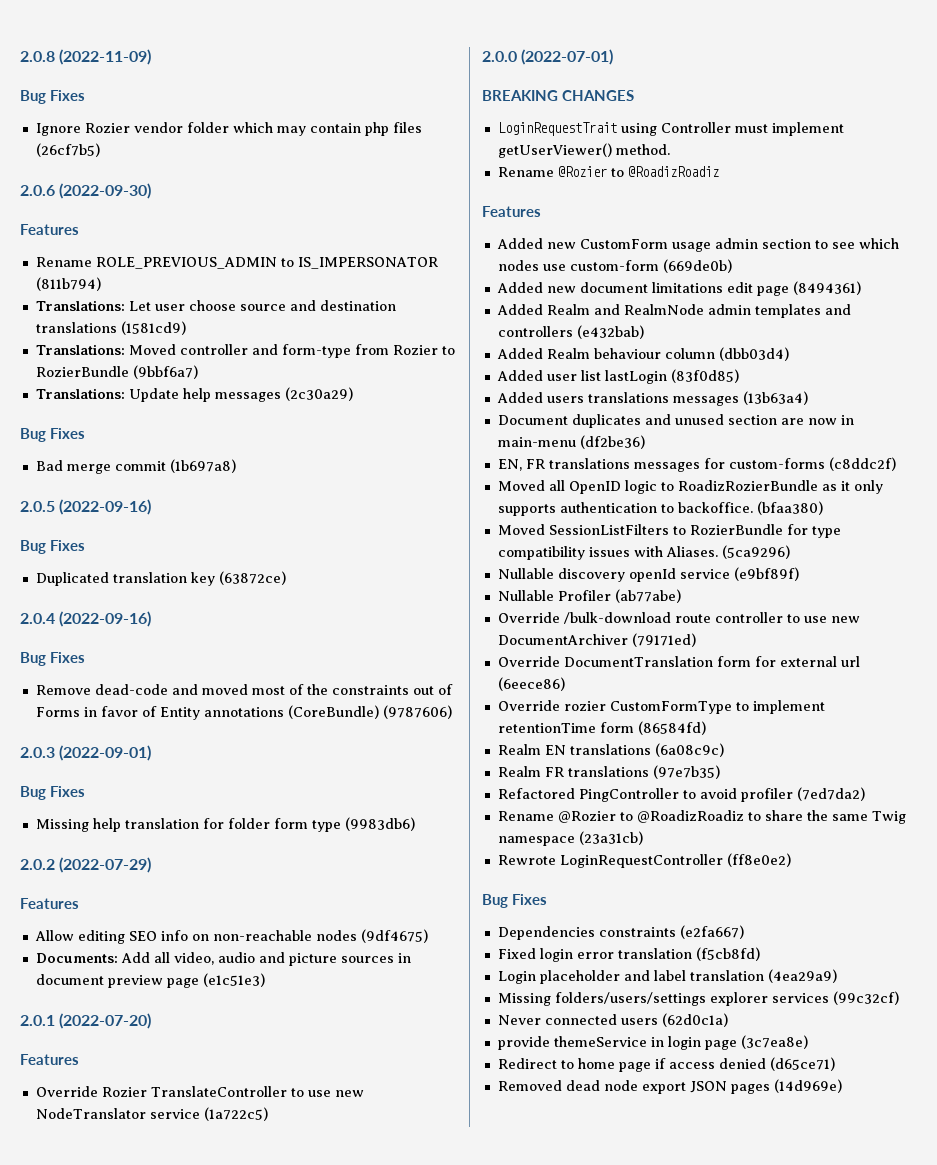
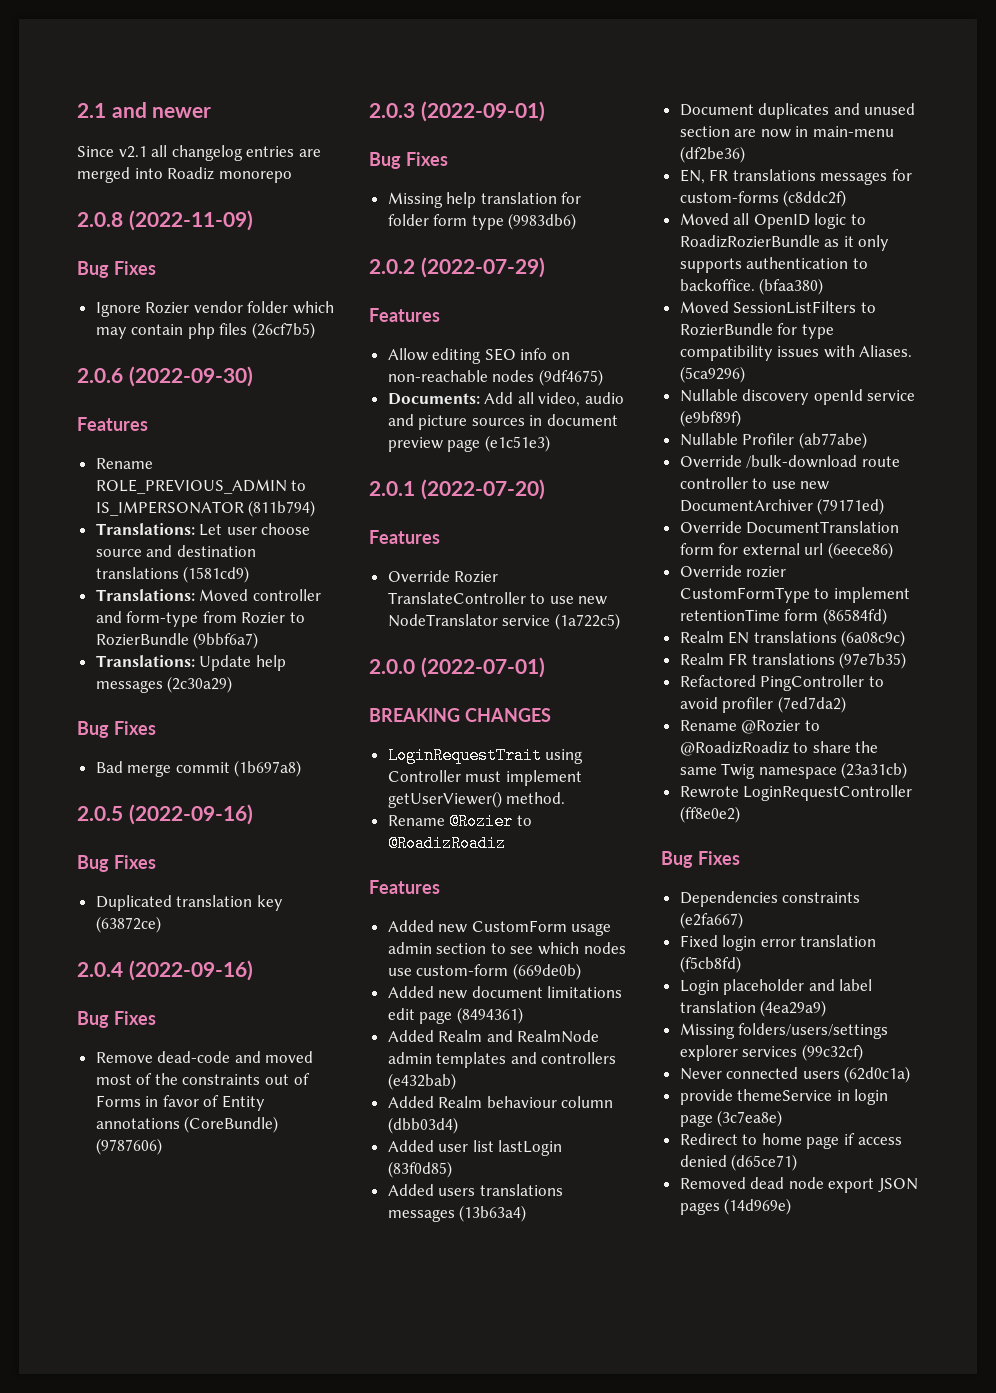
(20, 56) none -> [77,102,212,118] [77,145,321,161] [77,167,292,183] 2.1 and newer // Since v2.1 all changelog entries are merged into Roadiz monorepo //

